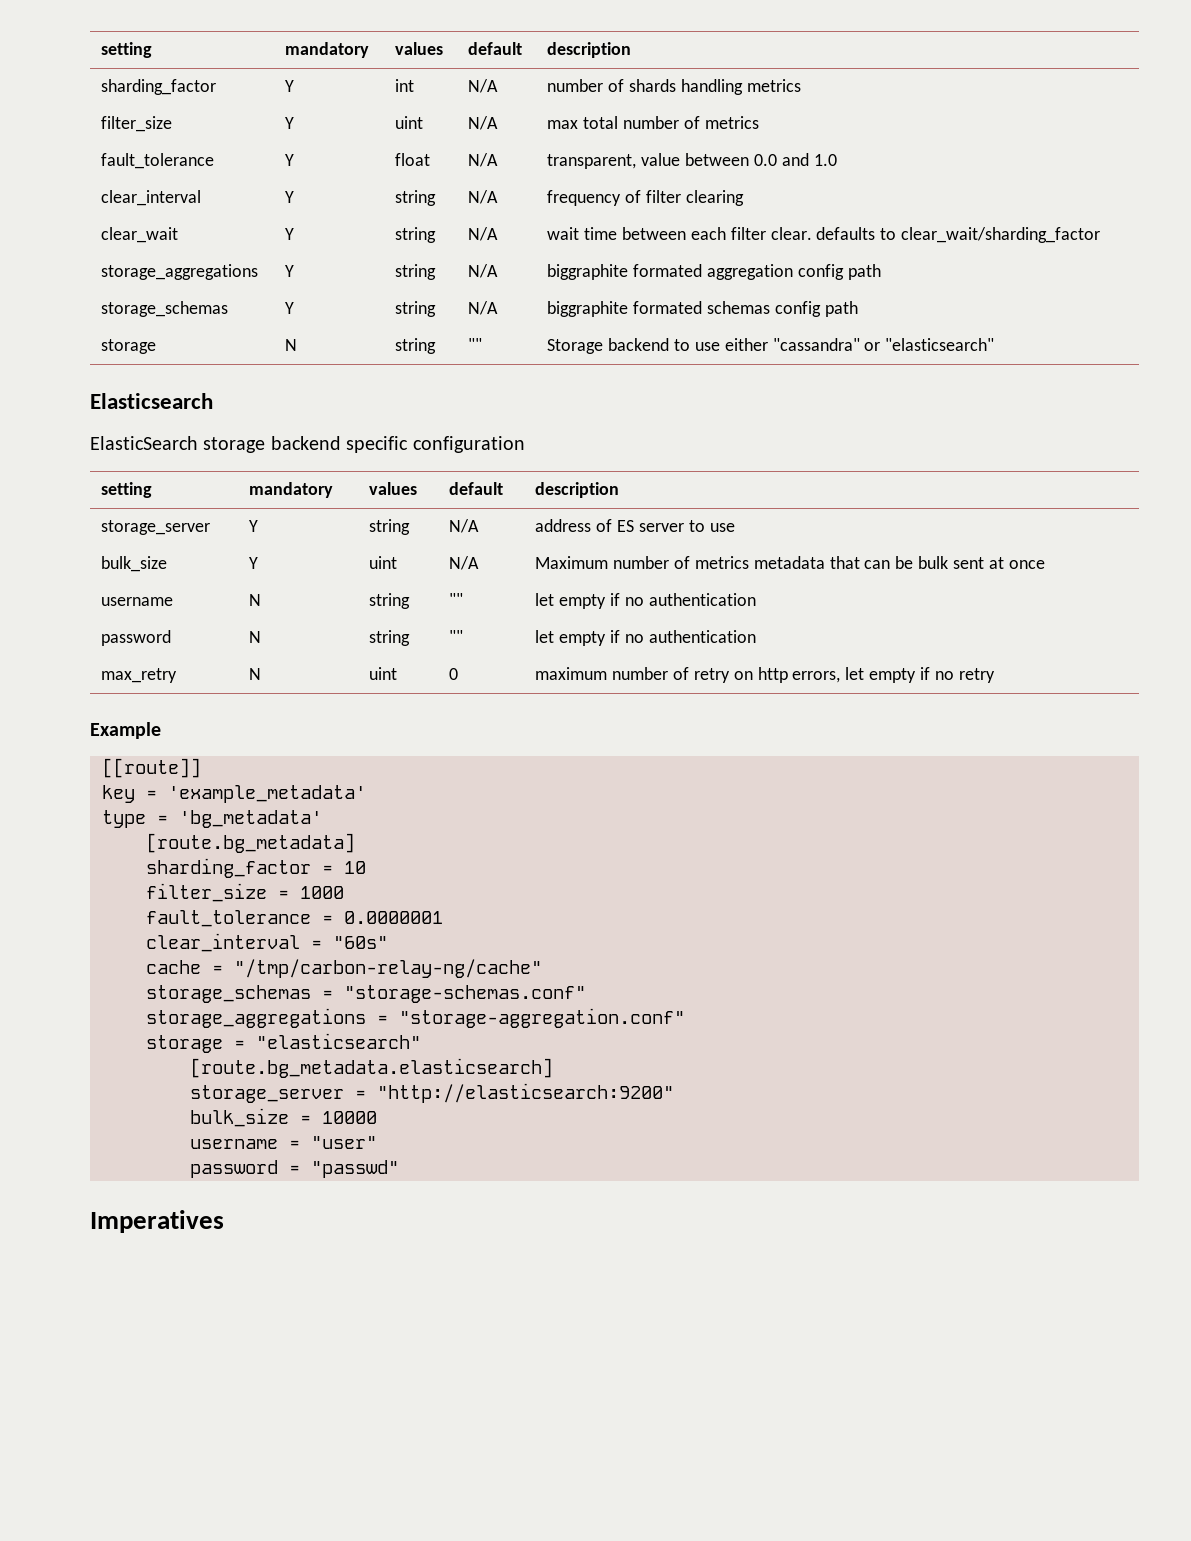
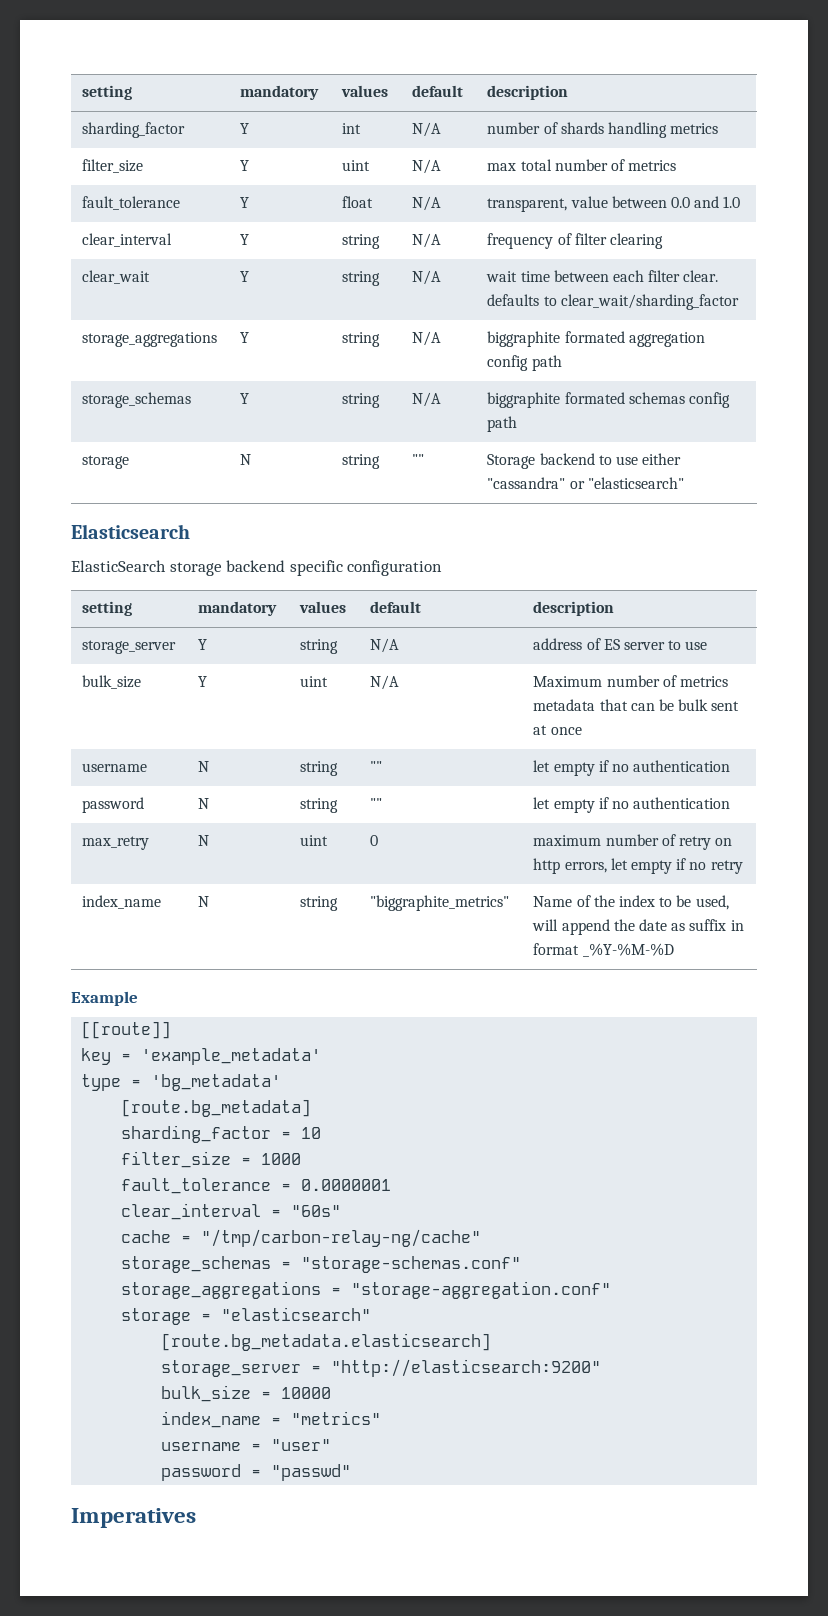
(995, 675) none -> [82,895,162,909] [198,896,210,907] [300,896,339,911] [370,895,510,911] [533,895,729,910] [532,919,744,935] [533,943,674,957] // index_name | N | string | "biggraphite_metrics" | Name of the index to be used, will append the date as suffix in format _%Y-%M-%D
(377, 1117) none -> [161,1411,382,1428] // index_name = "metrics"

